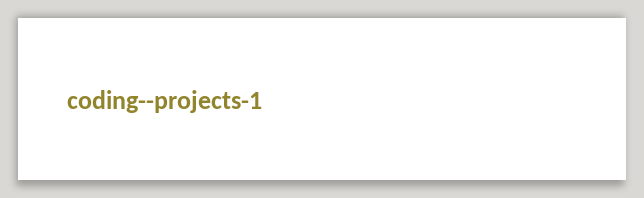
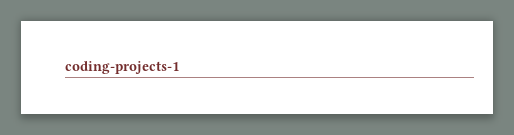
[67,90,262,113] coding--projects-1 -> [65,61,179,74] coding-projects-1

